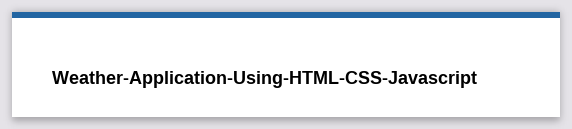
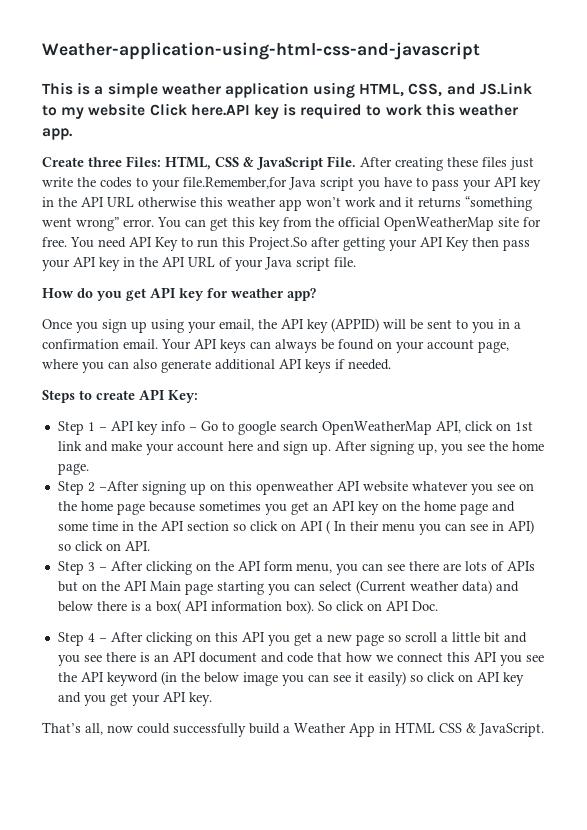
[52,71,477,88] Weather-Application-Using-HTML-CSS-Javascript -> [42,42,480,60] [42,82,532,98] [42,103,519,119] [42,128,72,140] [42,156,534,171] [42,177,541,191] [42,196,532,211] [42,217,541,231] [42,237,530,251] [42,257,356,271] [42,287,316,301] [42,318,521,333] [42,339,509,353] [42,359,391,373] [42,389,198,403] [57,421,533,435] [57,441,544,455] [57,463,89,475] [57,481,534,495] [57,501,515,515] [57,520,534,535] [57,541,150,551] [57,561,535,575] [57,580,519,595] [57,600,438,614] [57,632,527,646] [57,652,544,666] [57,671,524,686] [57,692,212,706] [42,722,544,737] Weather-application-using-html-css-and-javascript // This is a simple weather application using HTML, CSS, and JS.Link to my website Click here.API key is required to work this weather app. // Create three Files: HTML, CSS & JavaScript File. After creating these files just write the codes to your file.Remember,for Java script you have to pass your API key in the API URL otherwise this weather app won’t work and it returns “something went wrong” error. You can get this key from the official OpenWeatherMap site for free. You need API Key to run this Project.So after getting your API Key then pass your API key in the API URL of your Java script file. // How do you get API key for weather app? // Once you sign up using your email, the API key (APPID) will be sent to you in a confirmation email. Your API keys can always be found on your account page, where you can also generate additional API keys if needed. // Steps to create API Key: // Step 1 – API key info – Go to google search OpenWeatherMap API, click on 1st link and make your account here and sign up. After signing up, you see the home page. // Step 2 –After signing up on this openweather API website whatever you see on the home page because sometimes you get an API key on the home page and some time in the API section so click on API ( In their menu you can see in API) so click on API. // Step 3 – After clicking on the API form menu, you can see there are lots of APIs but on the API Main page starting you can select (Current weather data) and below there is a box( API information box). So click on API Doc. // Step 4 – After clicking on this API you get a new page so scroll a little bit and you see there is an API document and code that how we connect this API you see the API keyword (in the below image you can see it easily) so click on API key and you get your API key. // That’s all, now could successfully build a Weather App in HTML CSS & JavaScript.

